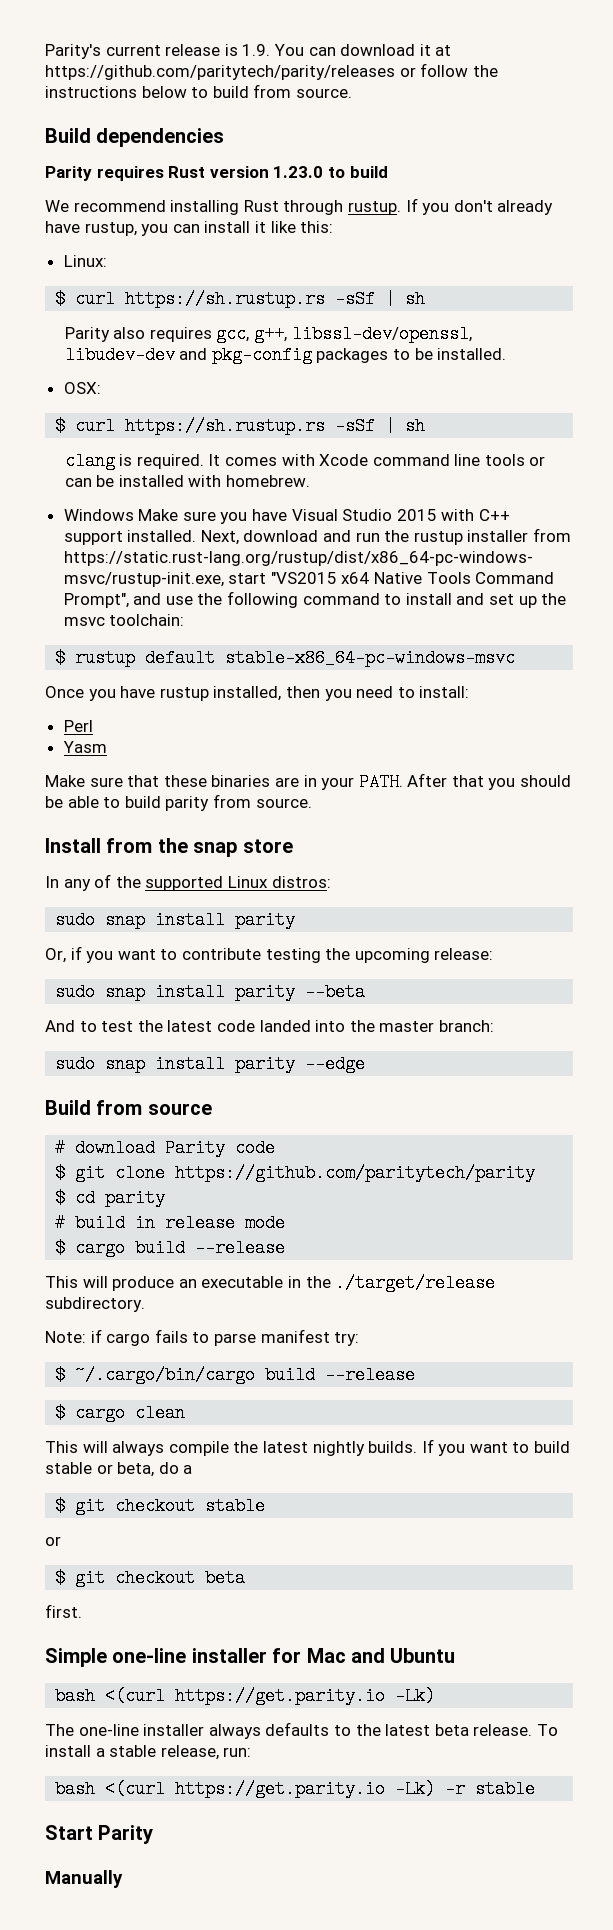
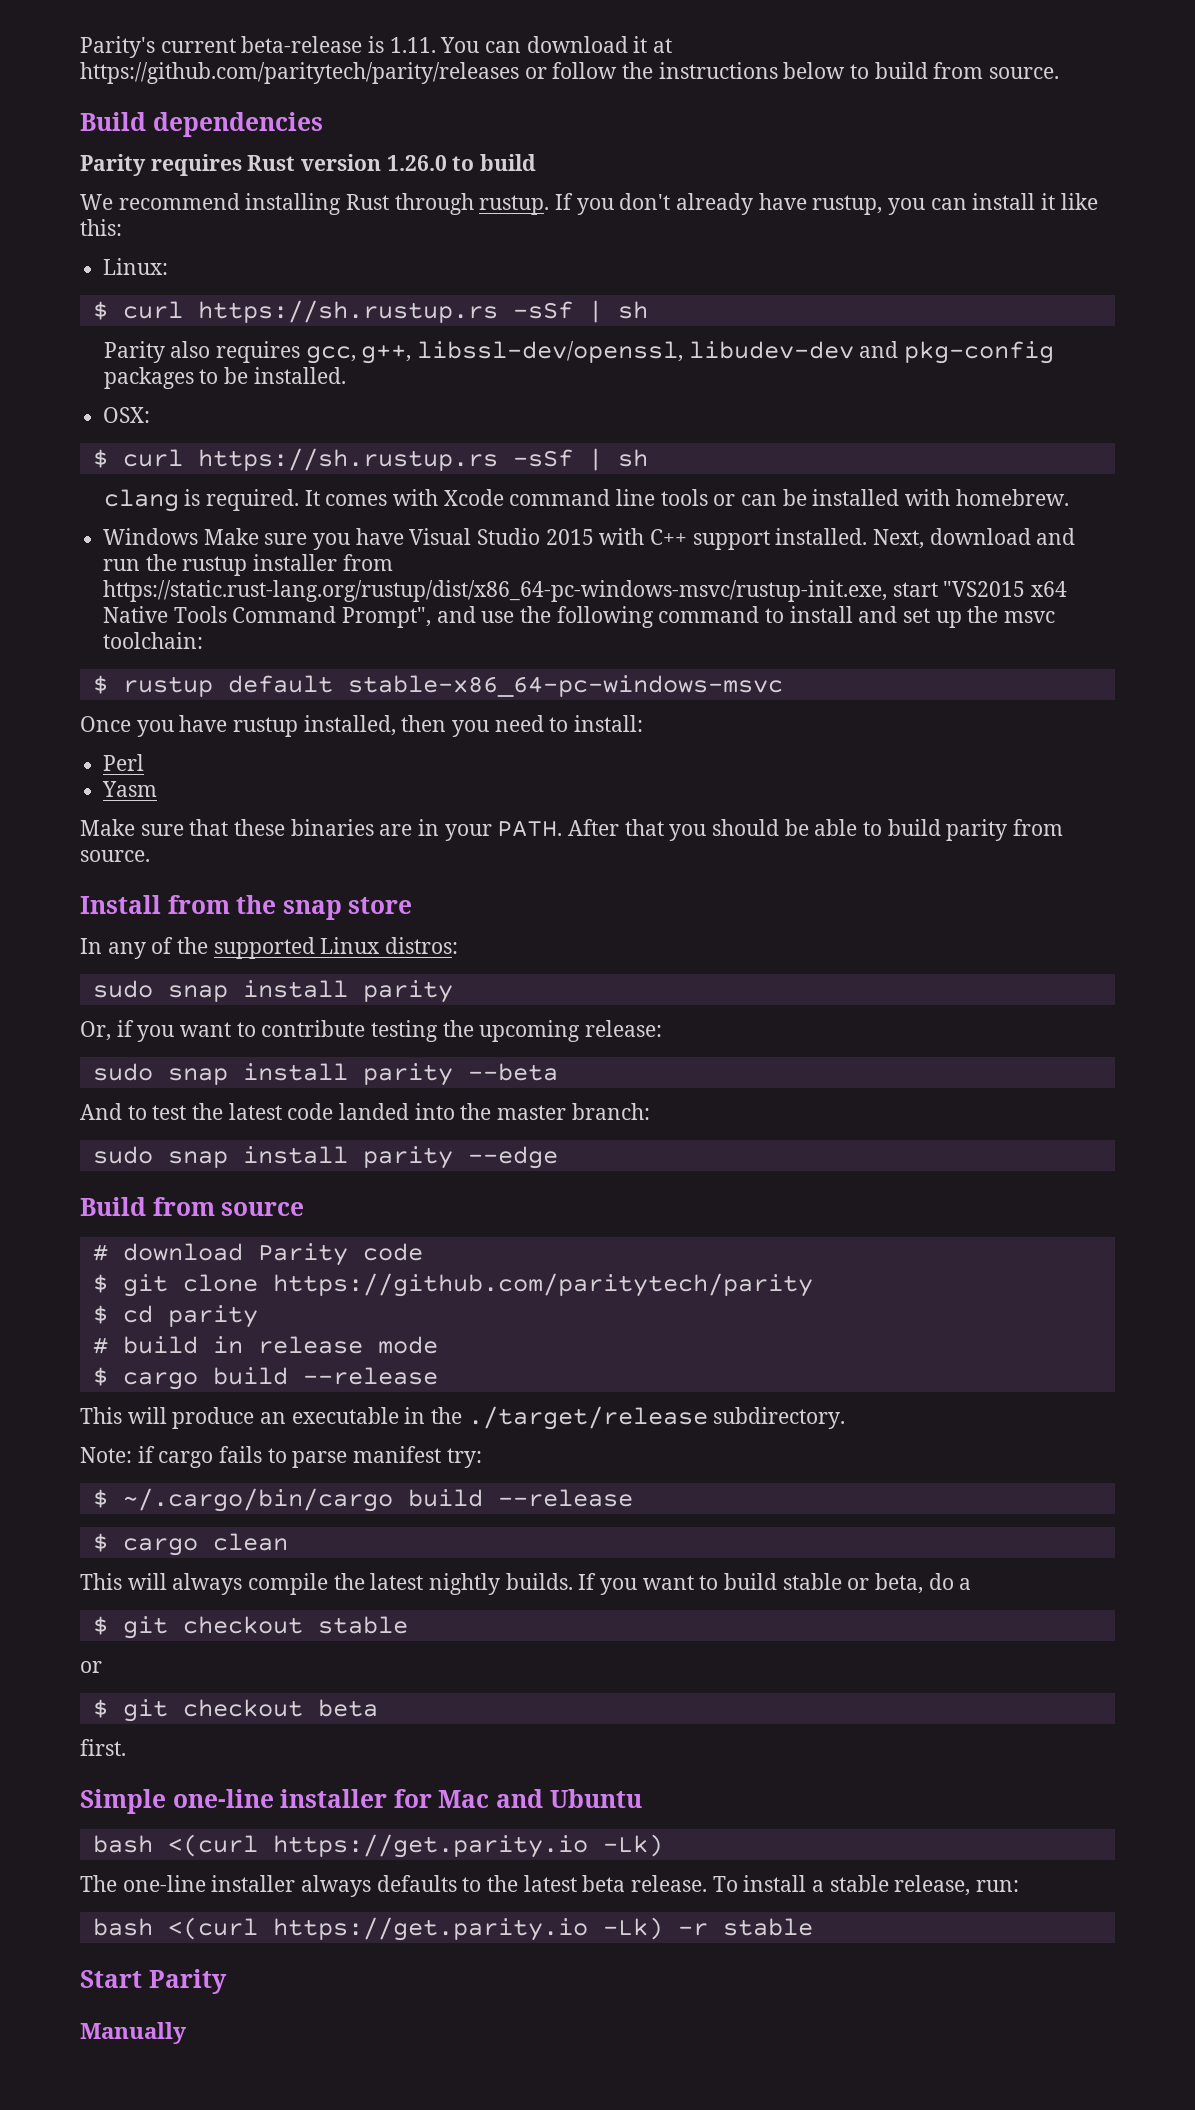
[165,44,271,56] release is 1.9. -> [241,36,436,53] beta-release is 1.11.
[273,166,324,178] 1.23.0 -> [386,155,447,171] 1.26.0

